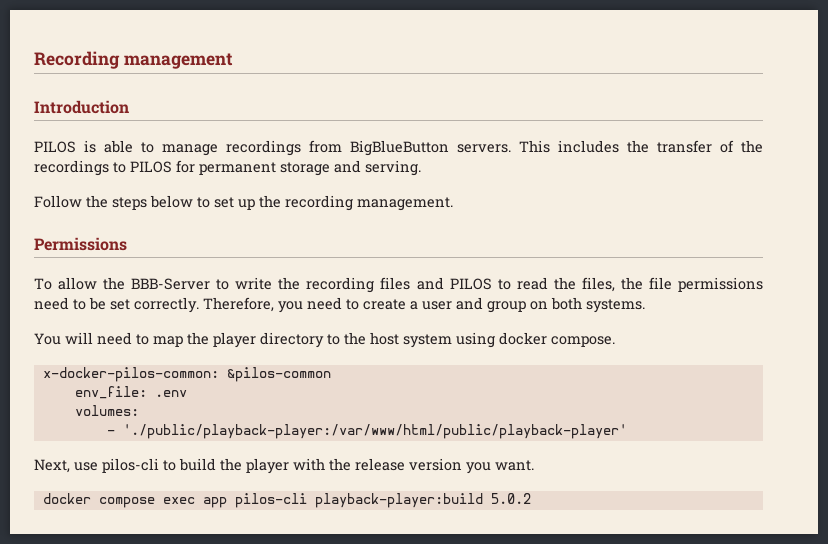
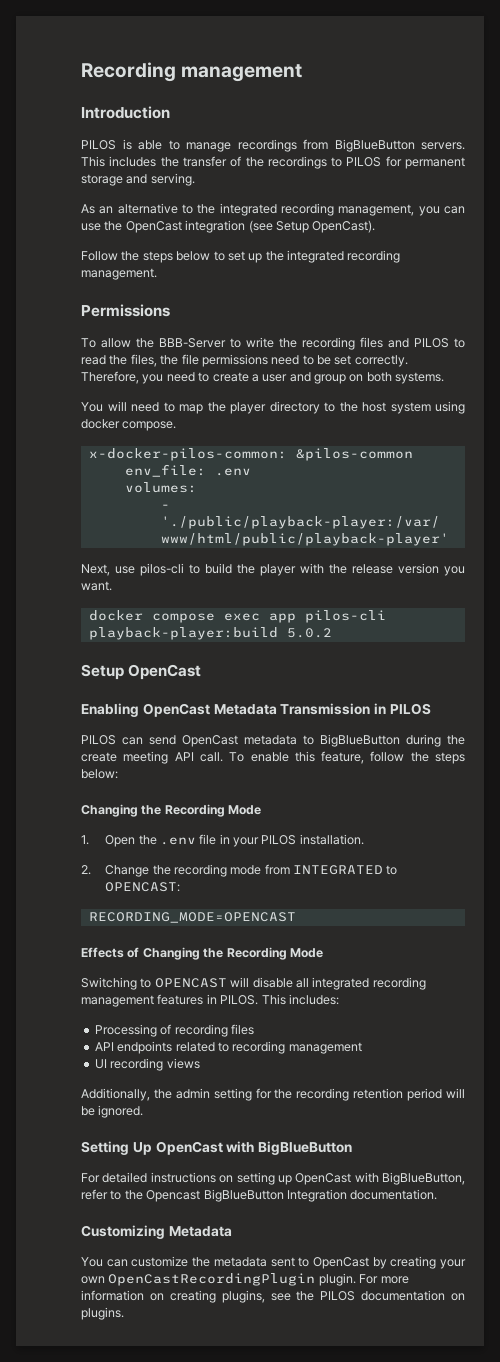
(421, 168) none -> [81,203,465,216] [81,220,376,233] // As an alternative to the integrated recording management, you can use the OpenCast integration (see Setup OpenCast).
(281, 201) none -> [287,250,344,263] integrated
(531, 498) none -> [81,664,202,680] [81,703,431,717] [81,734,465,747] [81,751,466,764] [81,769,118,779] [81,804,262,817] [81,834,364,847] [81,864,398,877] [105,882,181,892] [88,912,296,923] [81,947,323,960] [81,977,426,990] [81,994,339,1007] [94,1024,254,1037] [94,1041,362,1054] [94,1058,200,1071] [81,1088,466,1101] [81,1105,144,1118] [81,1141,353,1155] [81,1172,465,1185] [81,1189,438,1202] [81,1225,232,1239] [81,1256,466,1269] [81,1273,409,1286] [81,1290,465,1303] [81,1307,124,1320] // Setup OpenCast // Enabling OpenCast Metadata Transmission in PILOS // PILOS can send OpenCast metadata to BigBlueButton during the create meeting API call. To enable this feature, follow the steps below: // Changing the Recording Mode // 1. Open the .env file in your PILOS installation. // 2. Change the recording mode from INTEGRATED to OPENCAST: // RECORDING_MODE=OPENCAST // Effects of Changing the Recording Mode // Switching to OPENCAST will disable all integrated recording management features in PILOS. This includes: // Processing of recording files // API endpoints related to recording management // UI recording views // Additionally, the admin setting for the recording retention period will be ignored. // Setting Up OpenCast with BigBlueButton // For detailed instructions on setting up OpenCast with BigBlueButton, refer to the Opencast BigBlueButton Integration documentation. // Customizing Metadata // You can customize the metadata sent to OpenCast by creating your own OpenCastRecordingPlugin plugin. For more information on creating plugins, see the PILOS documentation on plugins.

